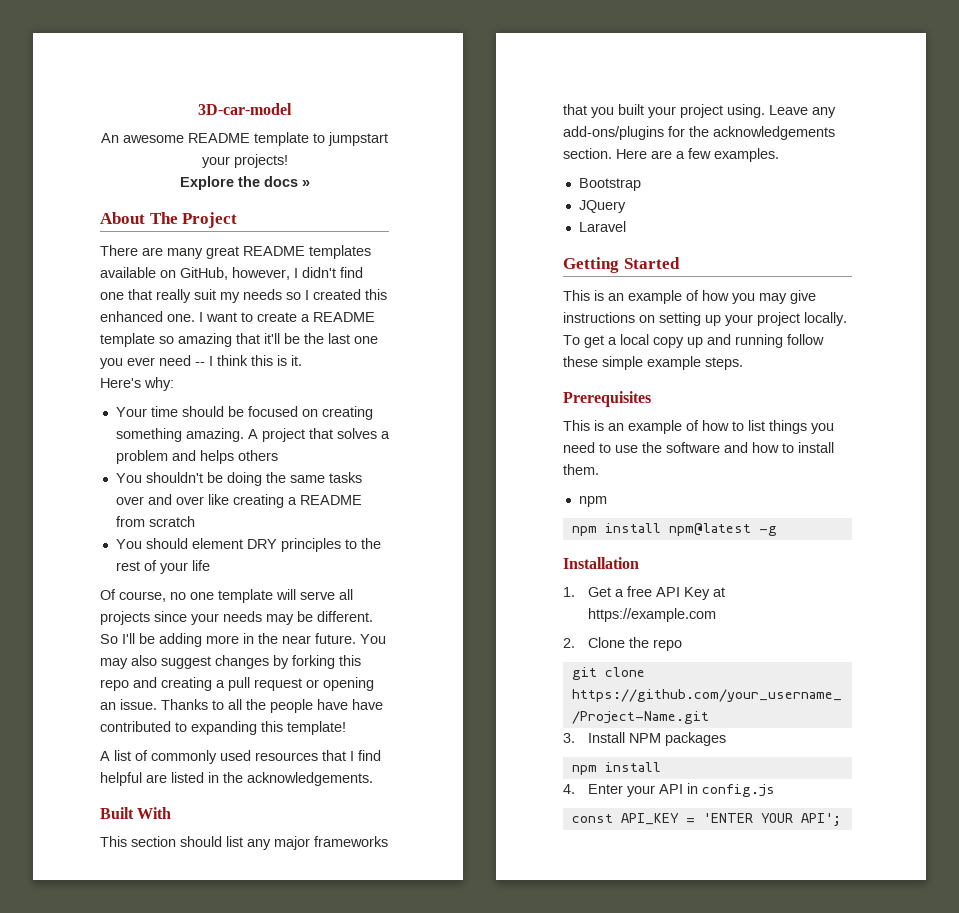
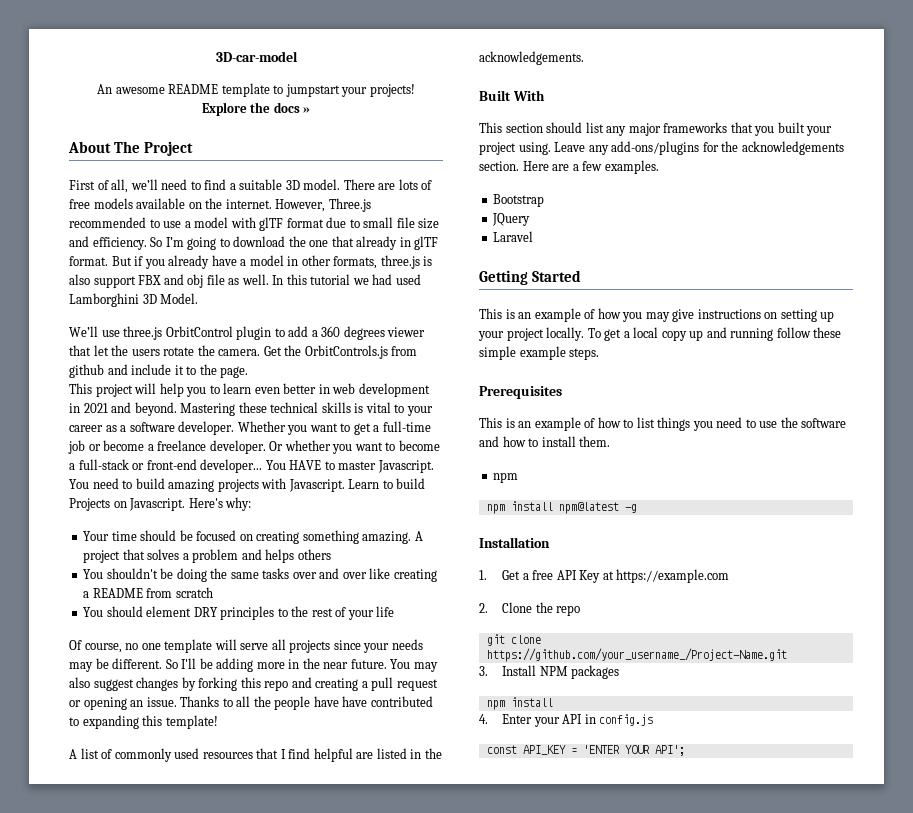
[100,245,371,259] [100,267,363,280] [100,289,387,303] [100,311,375,322] [100,333,378,347] [100,355,302,369] There are many great README templates available on GitHub, however, I didn't find one that really suit my needs so I created this enhanced one. I want to create a README template so amazing that it'll be the last one you ever need -- I think this is it. // -> [69,179,433,193] [69,198,371,212] [69,217,440,231] [69,236,439,250] [69,255,433,269] [69,274,421,288] [69,293,199,307] [69,326,426,340] [69,345,418,359] [69,364,249,378] [69,383,430,397] [69,402,433,416] [69,421,431,435] [68,440,440,454] [69,459,434,473] [69,478,426,492] [69,498,186,511] First of all, we’ll need to find a suitable 3D model. There are lots of free models available on the internet. However, Three.js recommended to use a model with glTF format due to small file size and efficiency. So I’m going to download the one that already in glTF format. But if you already have a model in other formats, three.js is also support FBX and obj file as well. In this tutorial we had used Lamborghini 3D Model. // We’ll use three.js OrbitControl plugin to add a 360 degrees viewer that let the users rotate the camera. Get the OrbitControls.js from github and include it to the page. // This project will help you to learn even better in web development in 2021 and beyond. Mastering these technical skills is vital to your career as a software developer. Whether you want to get a full-time job or become a freelance developer. Or whether you want to become a full-stack or front-end developer... You HAVE to master Javascript. You need to build amazing projects with Javascript. Learn to build Projects on Javascript.

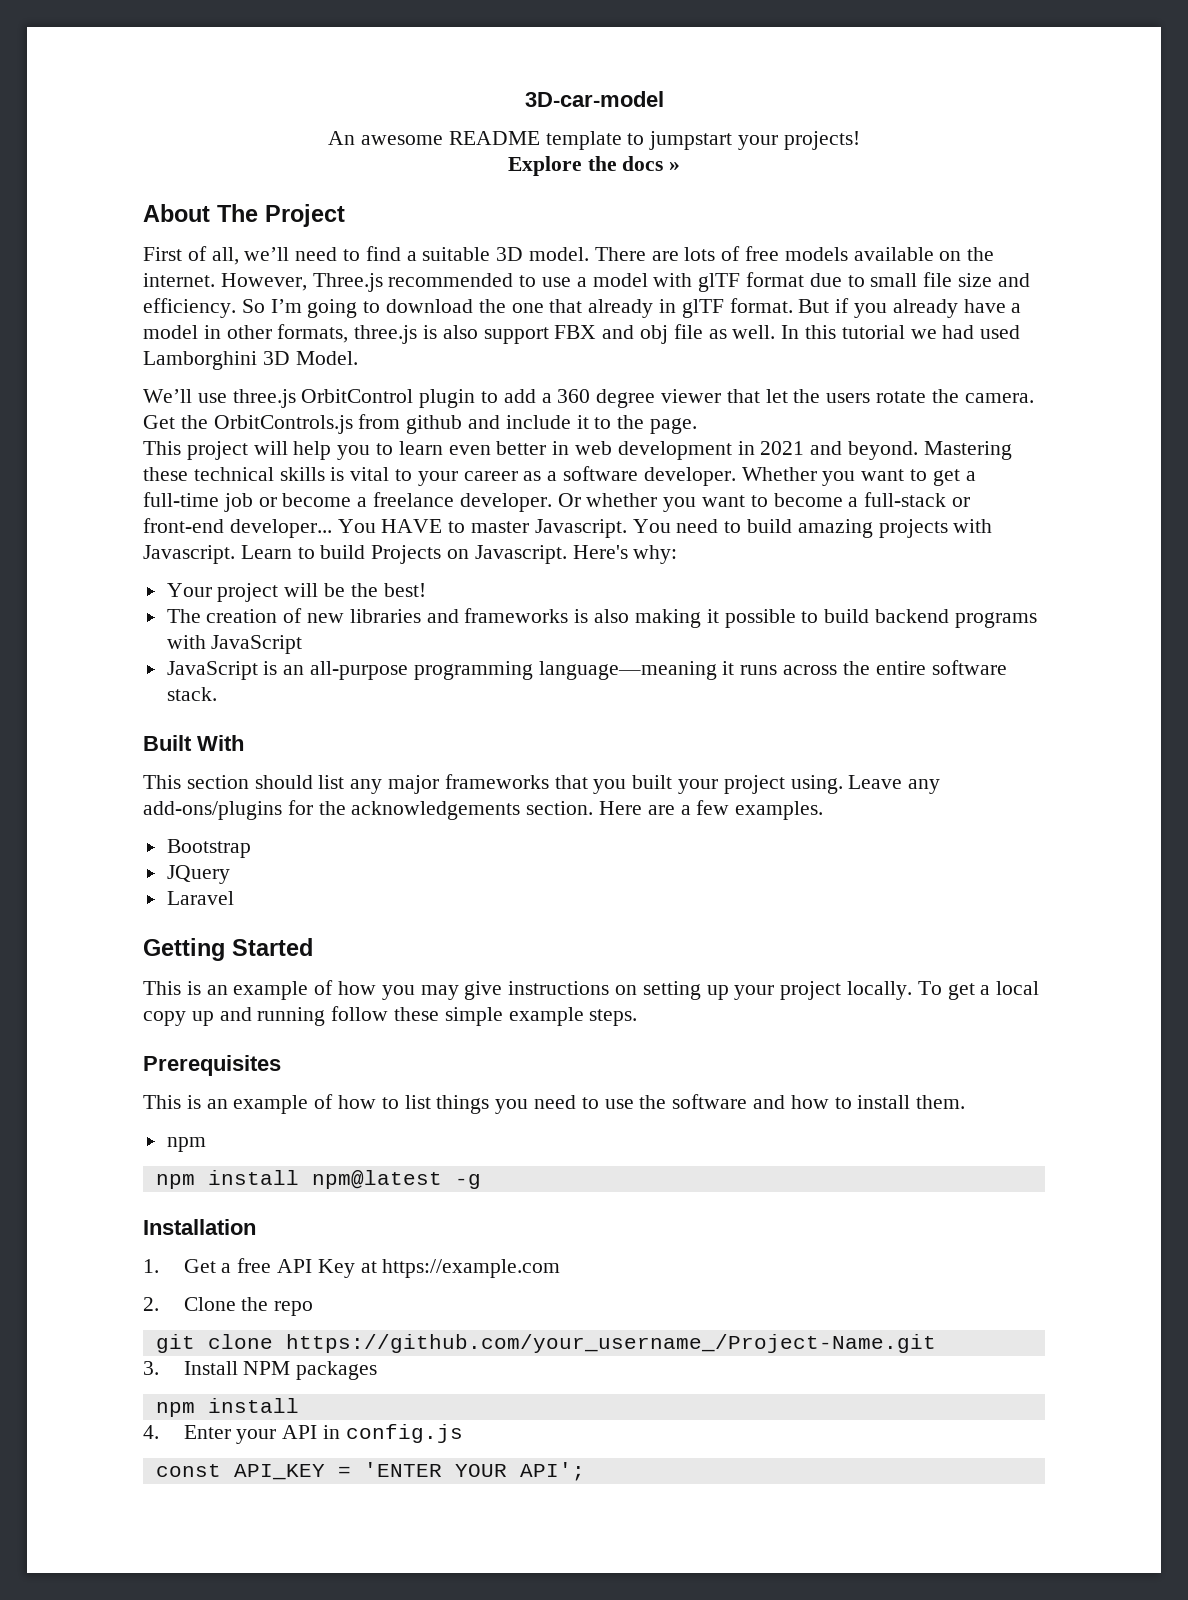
[343,326,385,340] degrees -> [596,389,656,408] degree
[111,530,423,544] [83,549,331,563] [83,568,437,582] [83,587,213,598] [83,606,395,620] [69,639,423,653] [69,658,438,672] [69,677,438,691] [69,696,433,710] [69,715,218,729] [69,748,442,762] [479,51,584,65] time should be focused on creating something amazing. A project that solves a problem and helps others // You shouldn't be doing the same tasks over and over like creating a README from scratch // You should element DRY principles to the rest of your life // Of course, no one template will serve all projects since your needs may be different. So I'll be adding more in the near future. You may also suggest changes by forking this repo and creating a pull request or opening an issue. Thanks to all the people have have contributed to expanding this template! // A list of commonly used resources that I find helpful are listed in the acknowledgements. -> [217,583,426,602] [166,608,1037,628] [166,635,303,654] [166,660,1007,680] [166,687,217,701] project will be the best! // The creation of new libraries and frameworks is also making it possible to build backend programs with JavaScript // JavaScript is an all-purpose programming language—meaning it runs across the entire software stack.

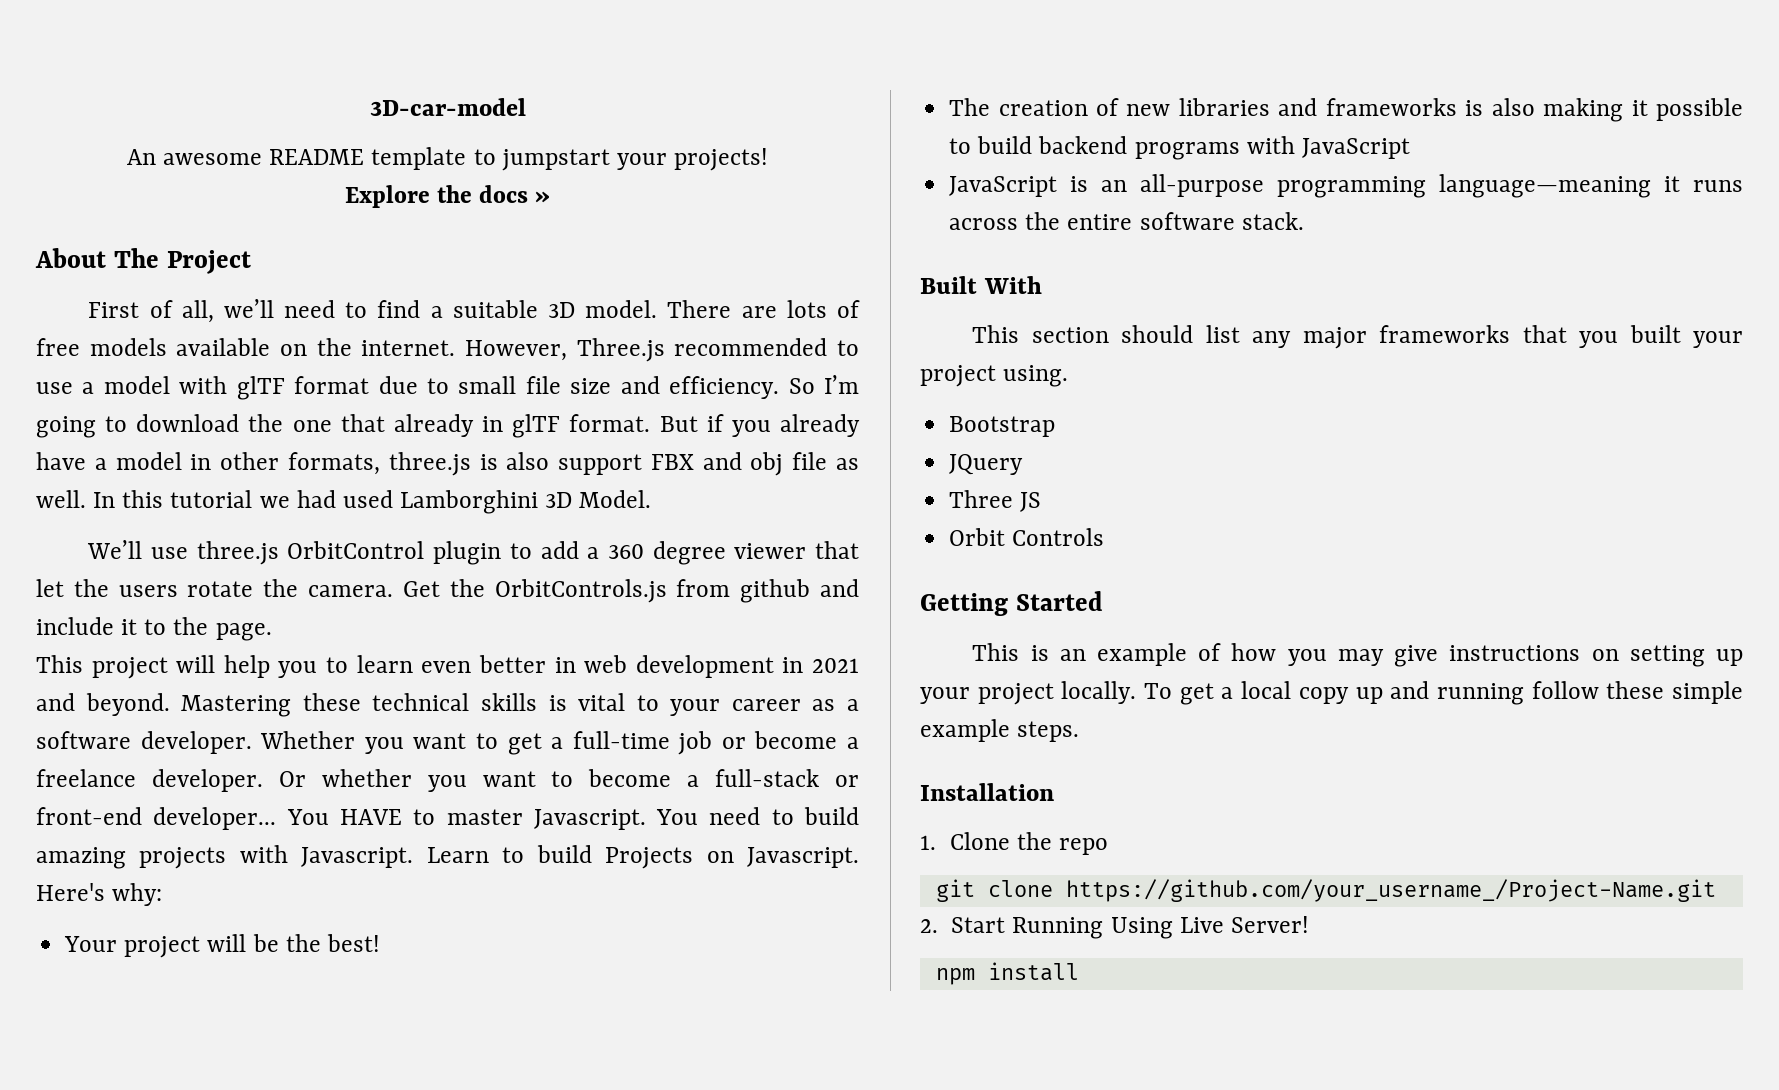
[848,775,941,794] [143,800,824,820] [166,839,251,858] [166,865,230,884] [166,891,234,905] Leave any add-ons/plugins for the acknowledgements section. Here are a few examples. // Bootstrap // JQuery // Laravel -> [949,416,1056,437] [949,454,1024,475] [949,490,1042,512] [949,528,1105,546] // Bootstrap // JQuery // Three JS // Orbit Controls
[143,1055,281,1076] [143,1094,966,1114] [166,1137,206,1152] [155,1170,481,1189] [143,1219,256,1235] [143,1258,561,1278] [143,1297,159,1311] Prerequisites // This is an example of how to list things you need to use the software and how to install them. // npm // npm install npm@latest -g // Installation // 1. Get a free API Key at https://example.com // 2. -> [920,783,1054,801] [920,835,936,850] Installation // 1.
[143,1361,378,1380] [155,1398,299,1417] [143,1424,463,1444] [155,1462,585,1481] 3. Install NPM packages // npm install // 4. Enter your API in config.js // const API_KEY = 'ENTER YOUR API'; -> [920,916,1309,939] [935,962,1079,985] 2. Start Running Using Live Server! // npm install

